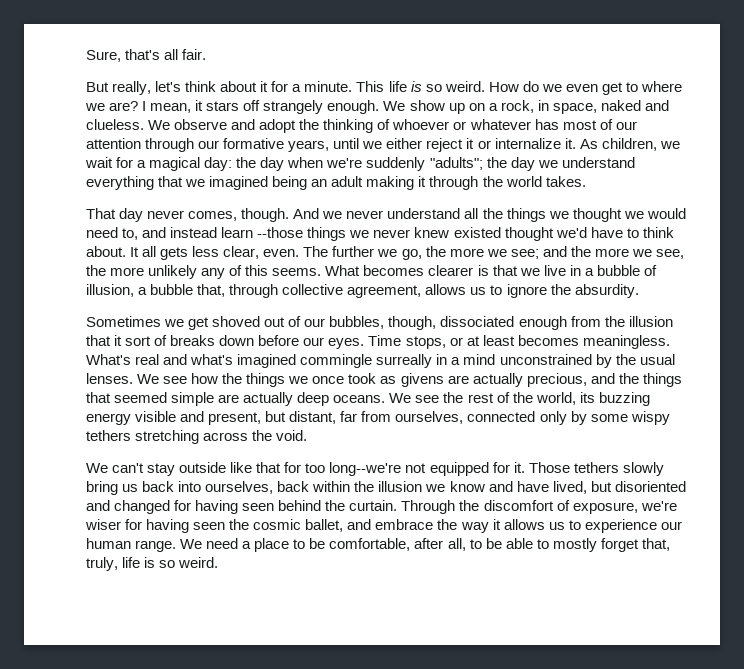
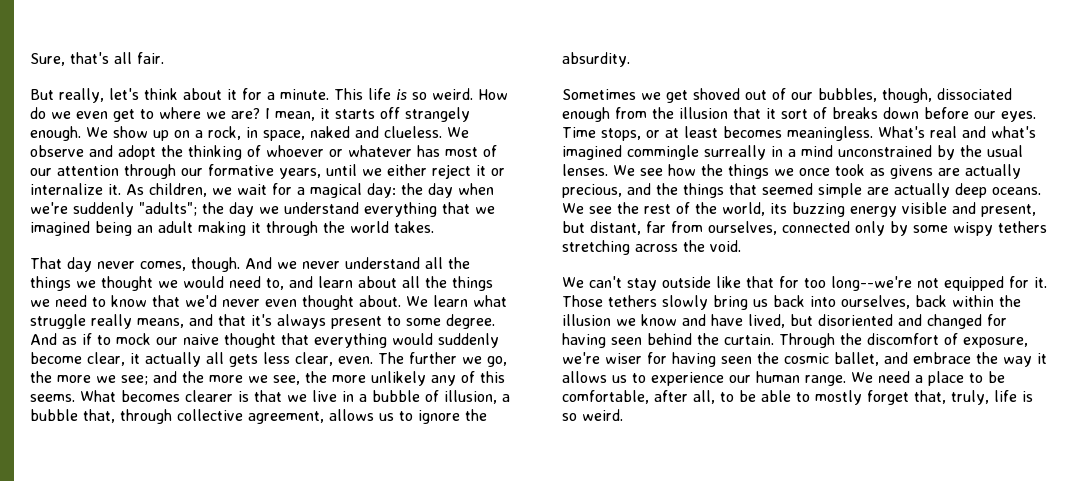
[206,101,240,111] stars -> [335,109,375,119] starts
[170,227,674,241] [86,246,140,257] instead learn --those things we never knew existed thought we'd have to think about. It -> [318,276,493,291] [30,295,507,310] [30,314,495,329] [30,333,499,348] [30,352,201,367] learn about all the things we need to know that we'd never even thought about. We learn what struggle really means, and that it's always present to some degree. And as if to mock our naive thought that everything would suddenly become clear, it actually

